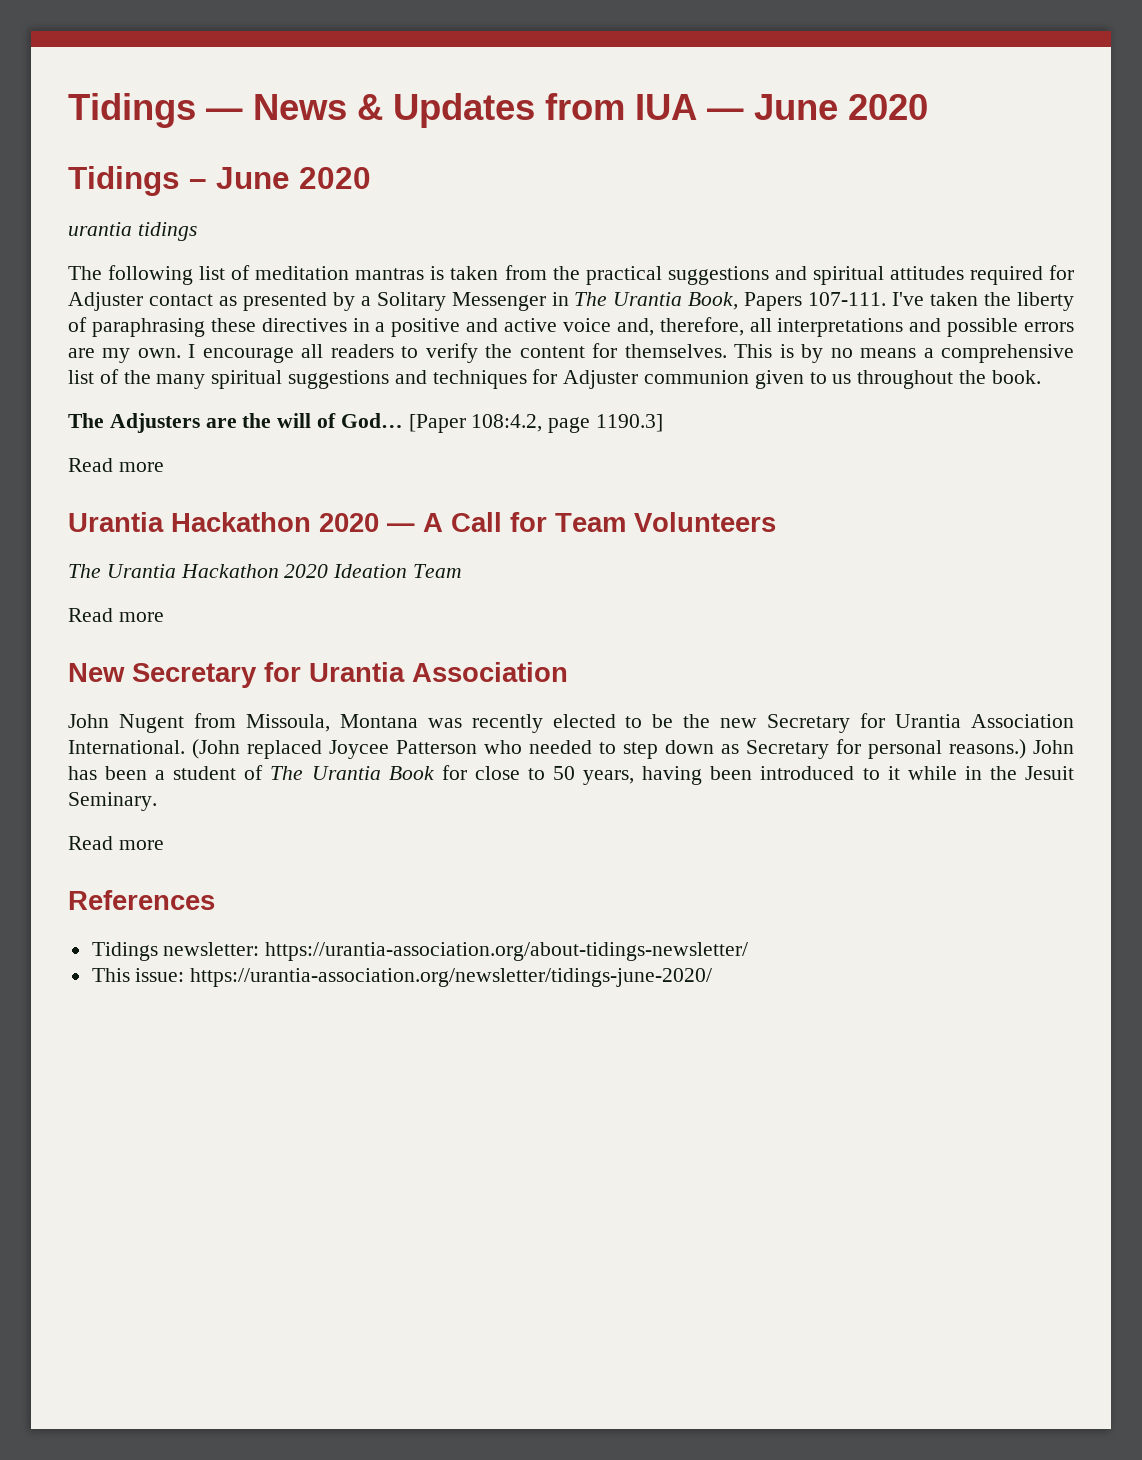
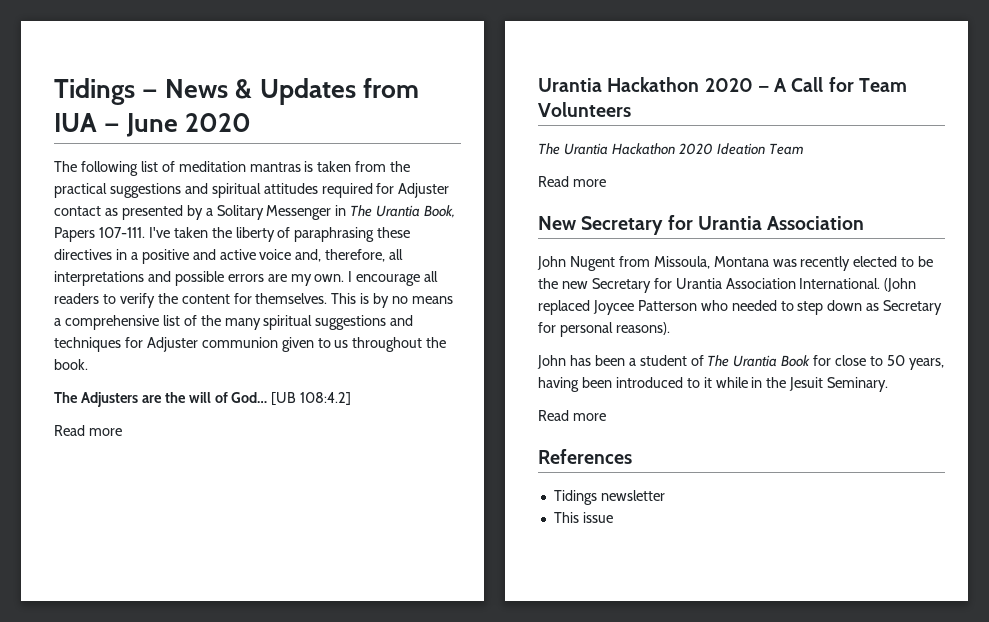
[68,166,371,196] [68,222,197,241] // Tidings – June 2020 // urantia tidings -> (252, 122) none
[408,414,664,433] [Paper 108:4.2, page 1190.3] -> [271,392,352,405] [UB 108:4.2]
[949,739,1026,759] reasons.) -> [615,322,670,335] reasons). //
[163,942,749,961] [91,968,713,987] newsletter: https://urantia-association.org/about-tidings-newsletter/ // This issue: https://urantia-association.org/newsletter/tidings-june-2020/ -> [600,490,665,501] [553,512,613,523] newsletter // This issue

